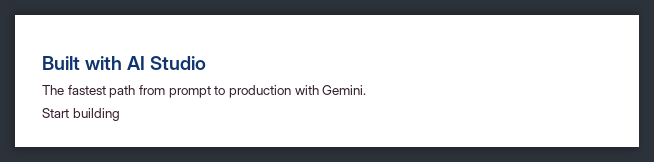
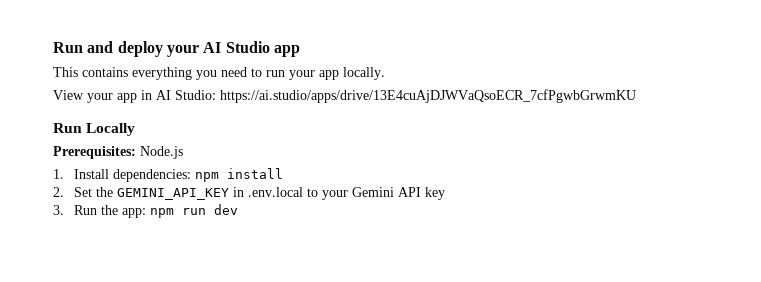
[42,56,207,70] [42,85,367,98] [42,108,120,121] Built with AI Studio // The fastest path from prompt to production with Gemini. // Start building -> [53,41,300,57] [53,67,385,80] [53,89,636,103] [53,123,136,136] [53,146,183,159] [53,168,284,182] [53,187,446,200] [53,204,239,218] Run and deploy your AI Studio app // This contains everything you need to run your app locally. // View your app in AI Studio: https://ai.studio/apps/drive/13E4cuAjDJWVaQsoECR_7cfPgwbGrwmKU // Run Locally // Prerequisites: Node.js // 1. Install dependencies: npm install // 2. Set the GEMINI_API_KEY in .env.local to your Gemini API key // 3. Run the app: npm run dev

